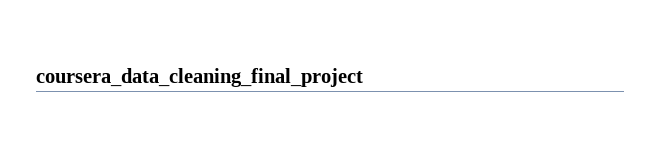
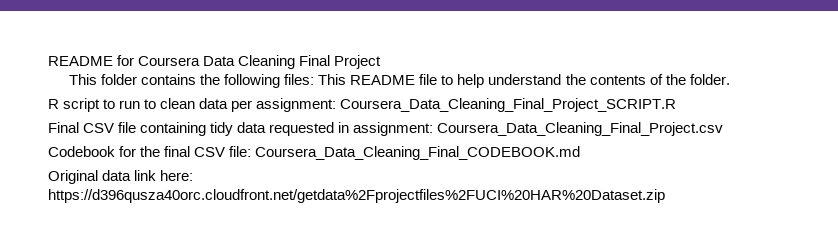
[36,68,363,87] coursera_data_cleaning_final_project -> [48,55,382,69] [68,74,730,88] [48,98,677,112] [48,122,724,136] [48,146,581,160] [48,170,194,184] [48,189,665,203] README for Coursera Data Cleaning Final Project // This folder contains the following files: This README file to help understand the contents of the folder. // R script to run to clean data per assignment: Coursera_Data_Cleaning_Final_Project_SCRIPT.R // Final CSV file containing tidy data requested in assignment: Coursera_Data_Cleaning_Final_Project.csv // Codebook for the final CSV file: Coursera_Data_Cleaning_Final_CODEBOOK.md // Original data link here: https://d396qusza40orc.cloudfront.net/getdata%2Fprojectfiles%2FUCI%20HAR%20Dataset.zip

